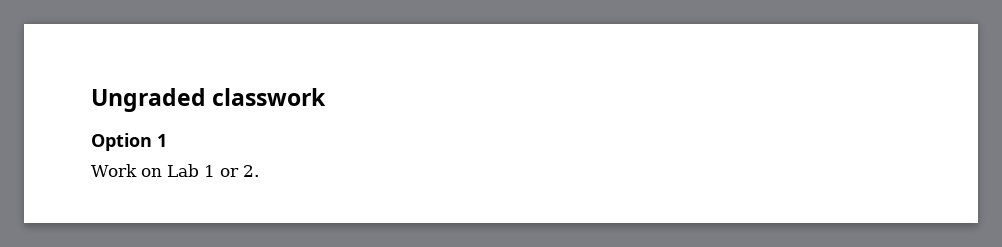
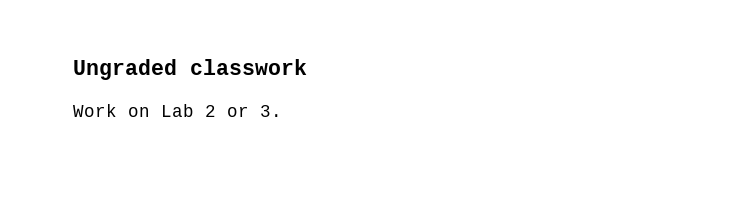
[91,133,167,151] // Option 1 -> (307, 67) none
[203,165,259,177] 1 or 2. -> [205,105,282,117] 2 or 3.

